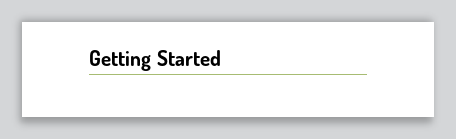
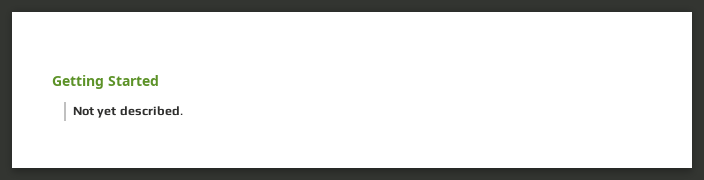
(221, 58) none -> [73,106,183,118] // Not yet described.

